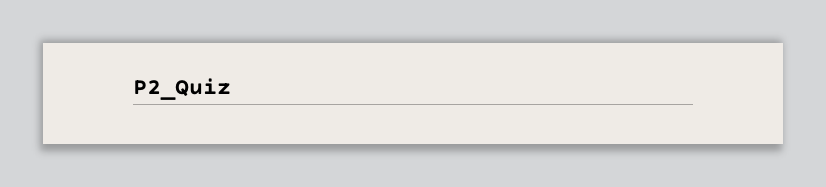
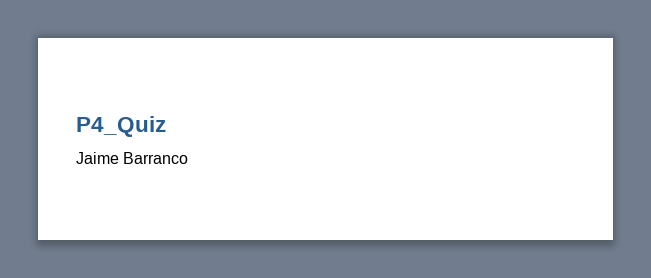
[133,78,231,100] P2_Quiz -> [76,116,166,137] [76,152,189,164] P4_Quiz // Jaime Barranco

